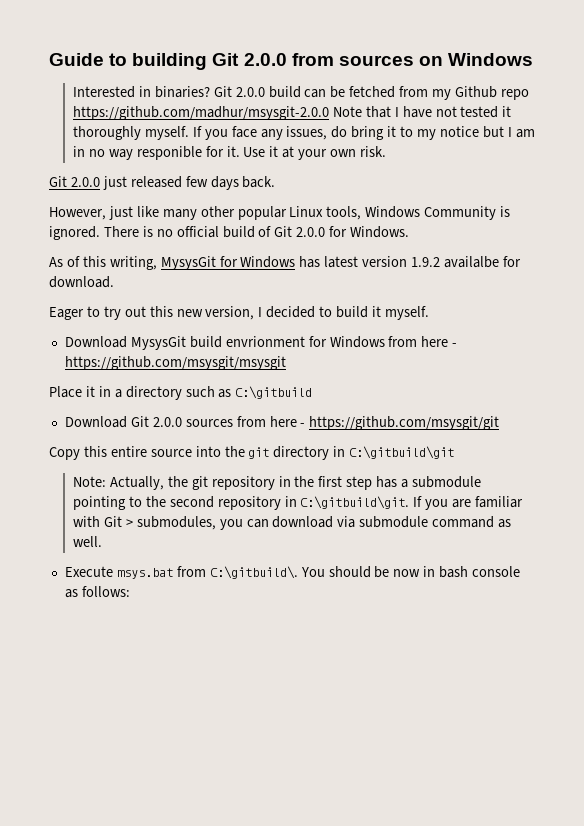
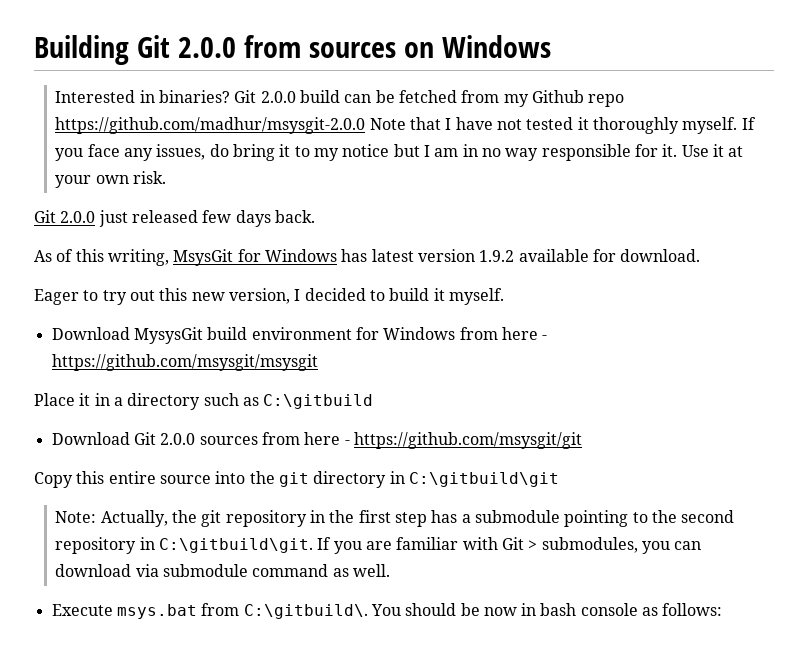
[49,53,208,70] Guide to building -> [34,35,129,65] Building
[136,146,202,160] responible -> [541,144,631,161] responsible
[49,206,511,220] [49,226,410,240] // However, just like many other popular Linux tools, Windows Community is ignored. There is no official build of Git 2.0.0 for Windows. -> (315, 216) none
[160,256,216,270] MysysGit -> [173,249,234,266] MsysGit
[444,256,500,268] availalbe -> [518,249,589,262] available
[225,336,305,347] envrionment -> [251,327,352,340] environment

